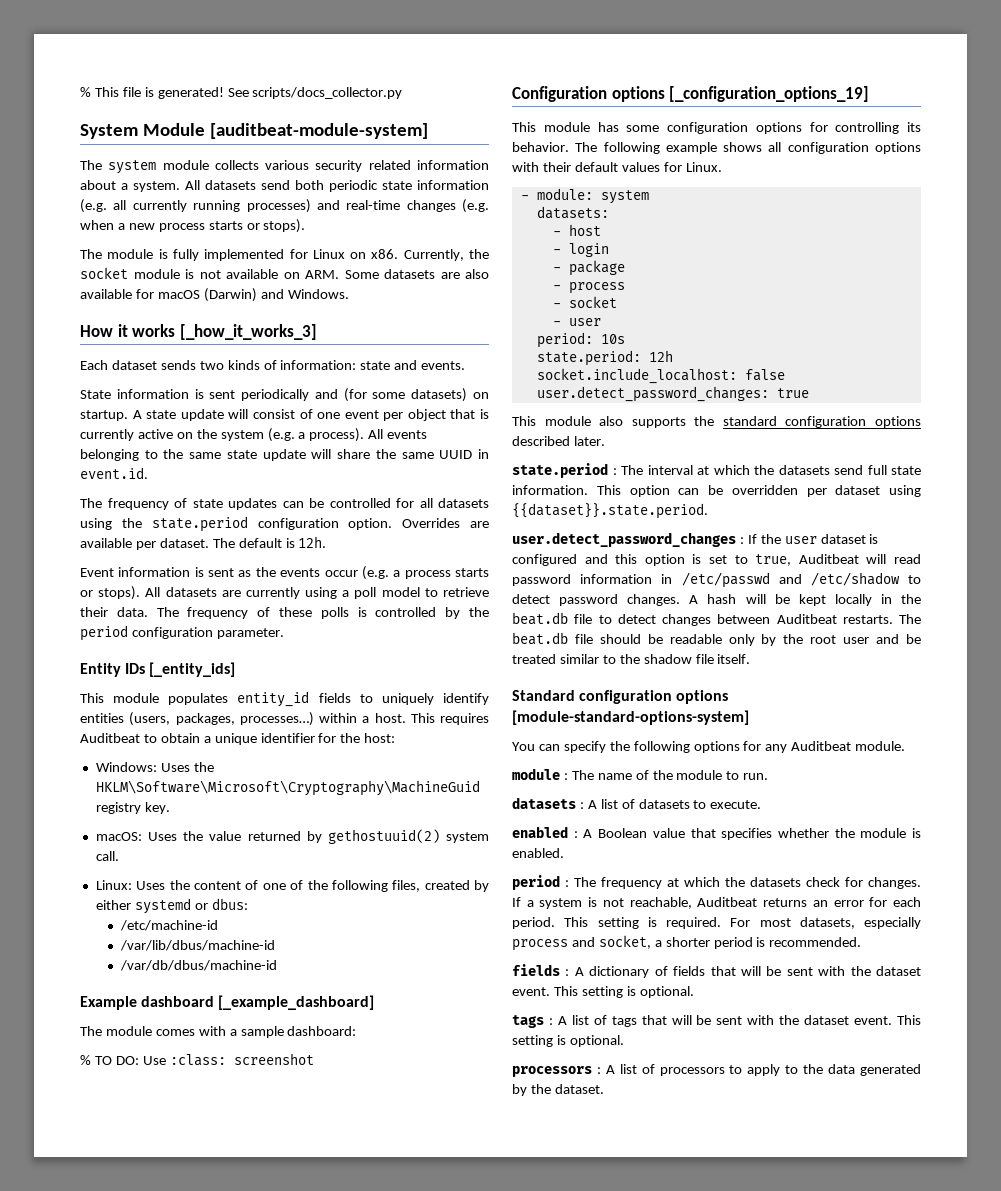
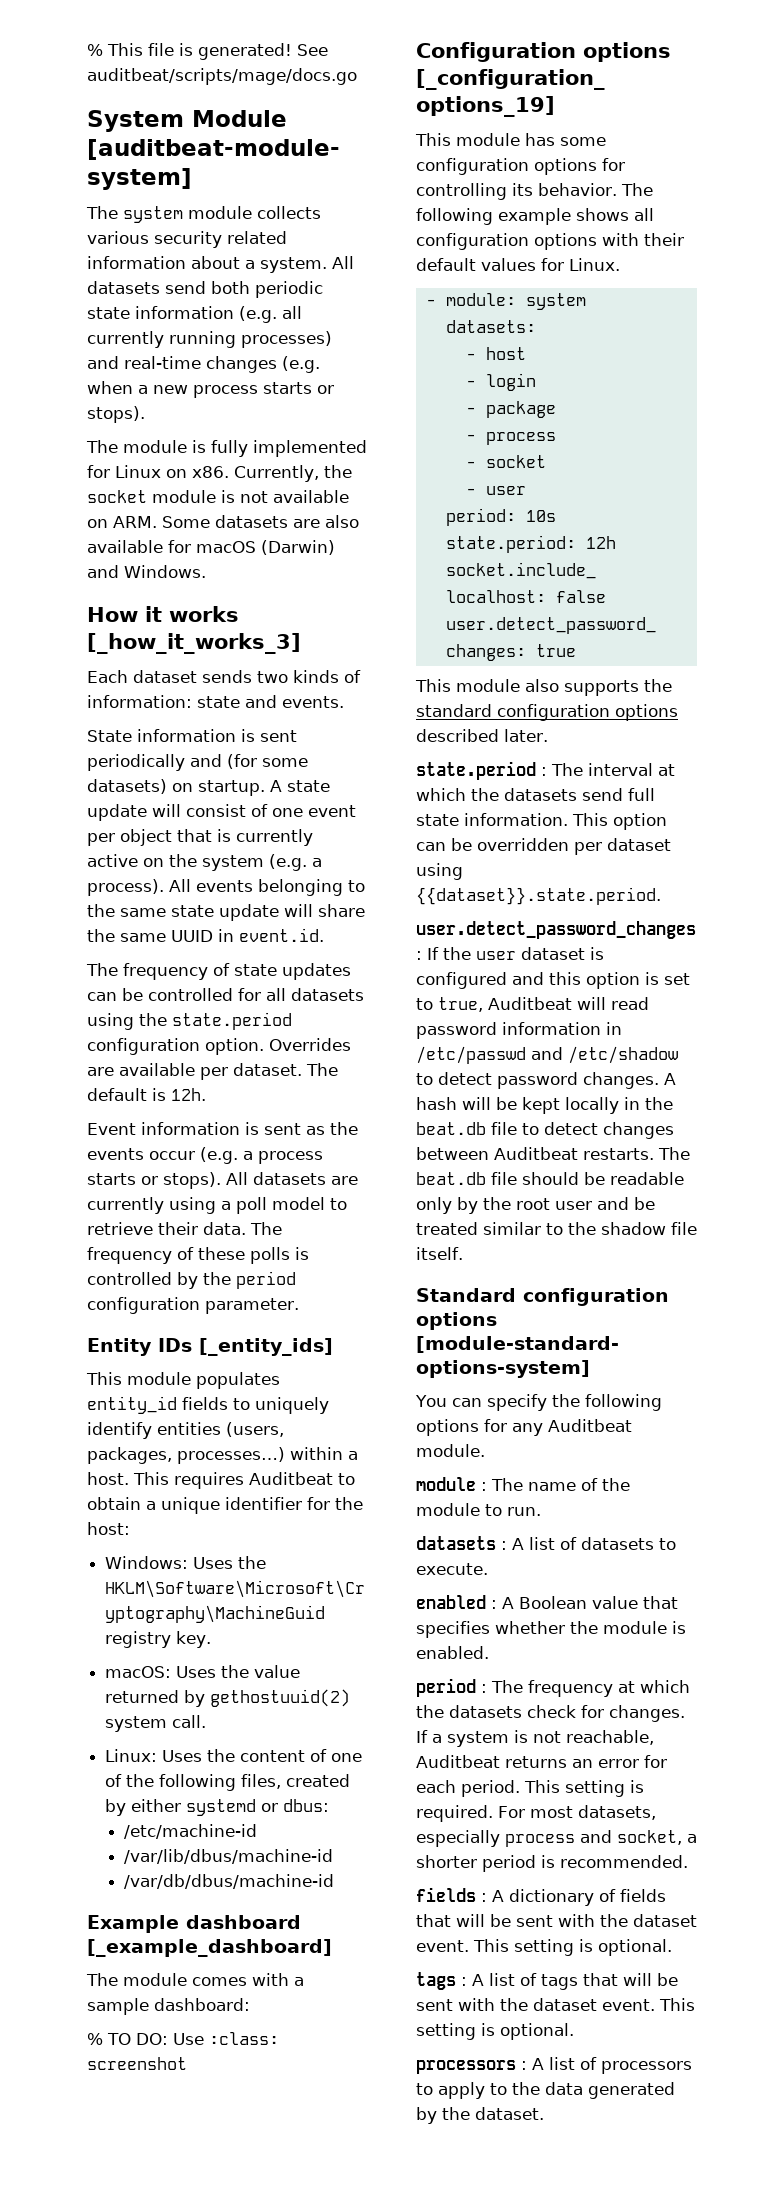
[252,87,403,99] scripts/docs_collector.py -> [87,68,357,85] auditbeat/scripts/mage/docs.go

